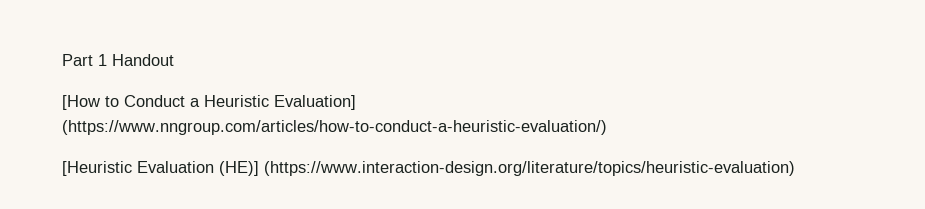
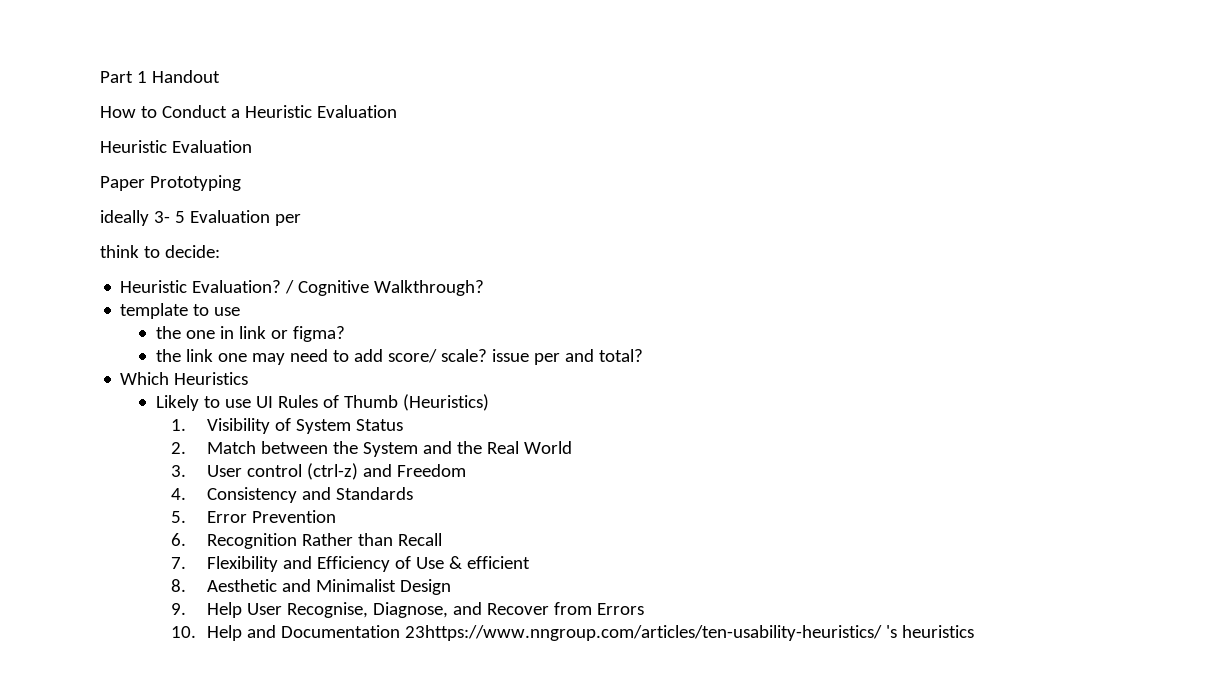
[62,95,100,110] [How -> [100,106,136,118] How
[274,95,356,110] [62,120,607,135] [62,161,795,176] Evaluation] (https://www.nngroup.com/articles/how-to-conduct-a-heuristic-evaluation/) // [Heuristic Evaluation (HE)] (https://www.interaction-design.org/literature/topics/heuristic-evaluation) -> [316,105,397,118] [100,140,252,153] [100,175,241,191] [100,210,301,226] [100,245,220,258] [120,280,485,296] [120,303,241,319] [155,326,345,342] [155,349,643,365] [120,372,249,385] [155,394,489,411] [171,418,403,434] [171,441,572,457] [171,463,466,480] [171,487,413,503] [171,510,336,523] [171,533,442,549] [171,556,530,572] [171,579,451,595] [171,602,644,618] [171,625,974,641] Evaluation // Heuristic Evaluation // Paper Prototyping // ideally 3- 5 Evaluation per // think to decide: // Heuristic Evaluation? / Cognitive Walkthrough? // template to use // the one in link or figma? // the link one may need to add score/ scale? issue per and total? // Which Heuristics // Likely to use UI Rules of Thumb (Heuristics) // 1. Visibility of System Status // 2. Match between the System and the Real World // 3. User control (ctrl-z) and Freedom // 4. Consistency and Standards // 5. Error Prevention // 6. Recognition Rather than Recall // 7. Flexibility and Efficiency of Use & efficient // 8. Aesthetic and Minimalist Design // 9. Help User Recognise, Diagnose, and Recover from Errors // 10. Help and Documentation 23https://www.nngroup.com/articles/ten-usability-heuristics/ 's heuristics

